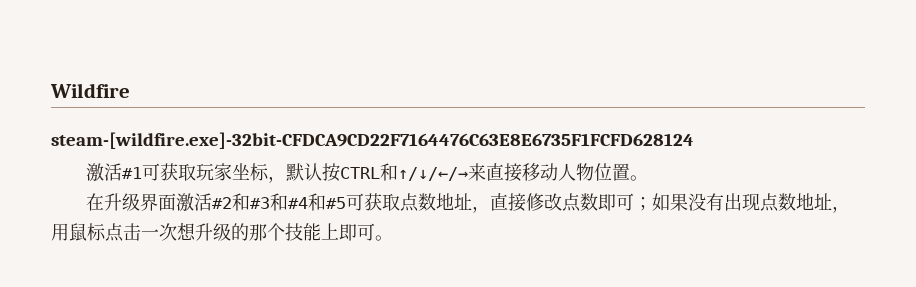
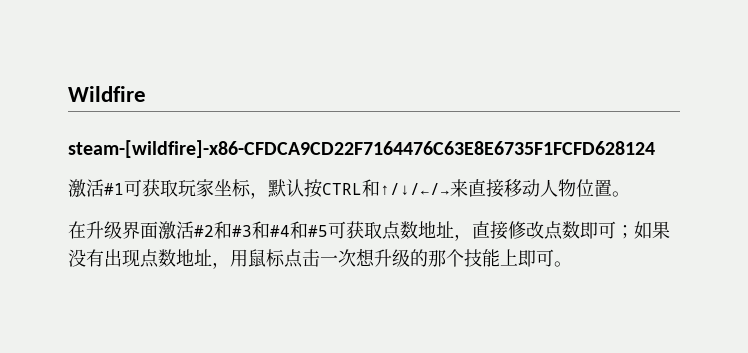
[51,132,694,149] steam-[wildfire.exe]-32bit-CFDCA9CD22F7164476C63E8E6735F1FCFD628124 -> [68,140,655,158] steam-[wildfire]-x86-CFDCA9CD22F7164476C63E8E6735F1FCFD628124

